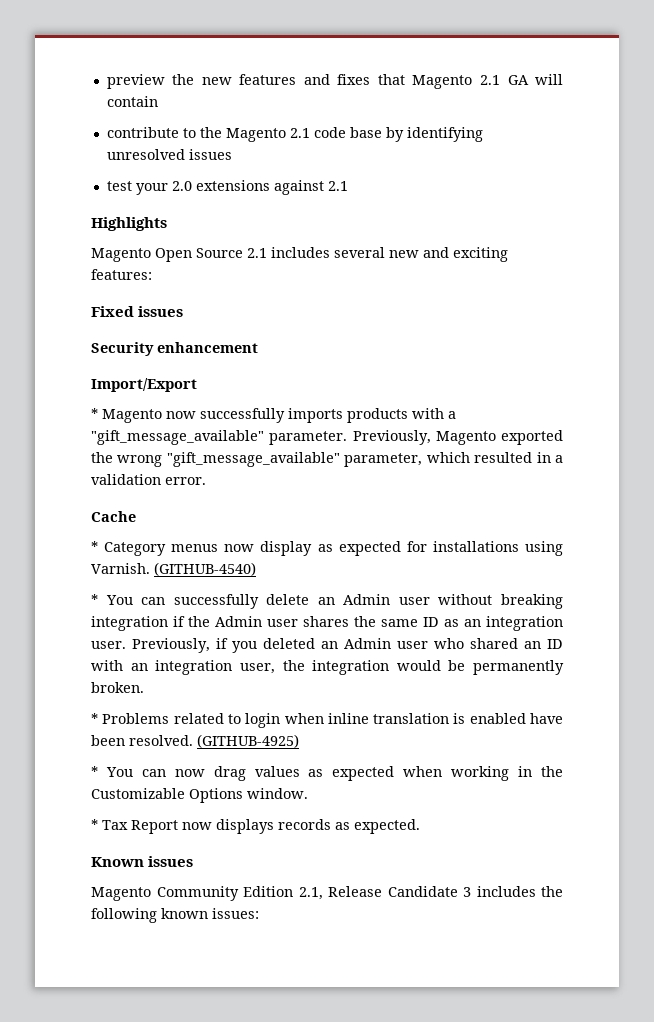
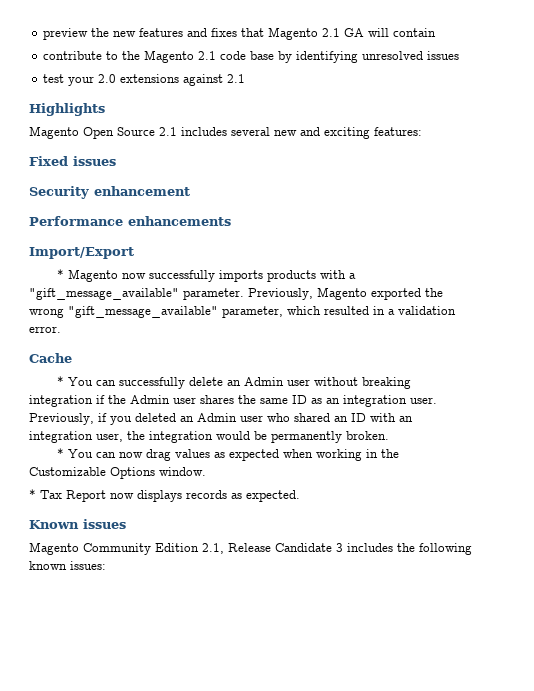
(258, 347) none -> [29,216,231,226] // Performance enhancements
[91,541,563,556] [91,562,256,576] // * Category menus now display as expected for installations using Varnish. (GITHUB-4540) -> (72, 358) none
[91,713,564,728] [91,734,299,748] // * Problems related to login when inline translation is enabled have been resolved. (GITHUB-4925) -> (389, 435) none

